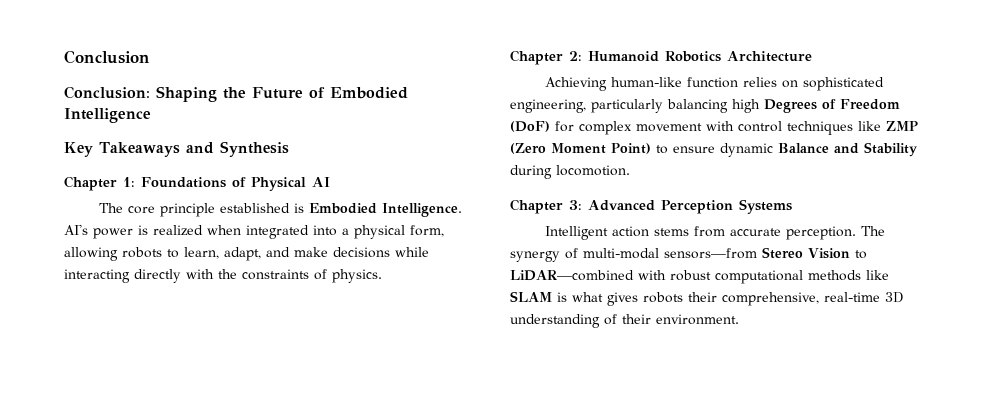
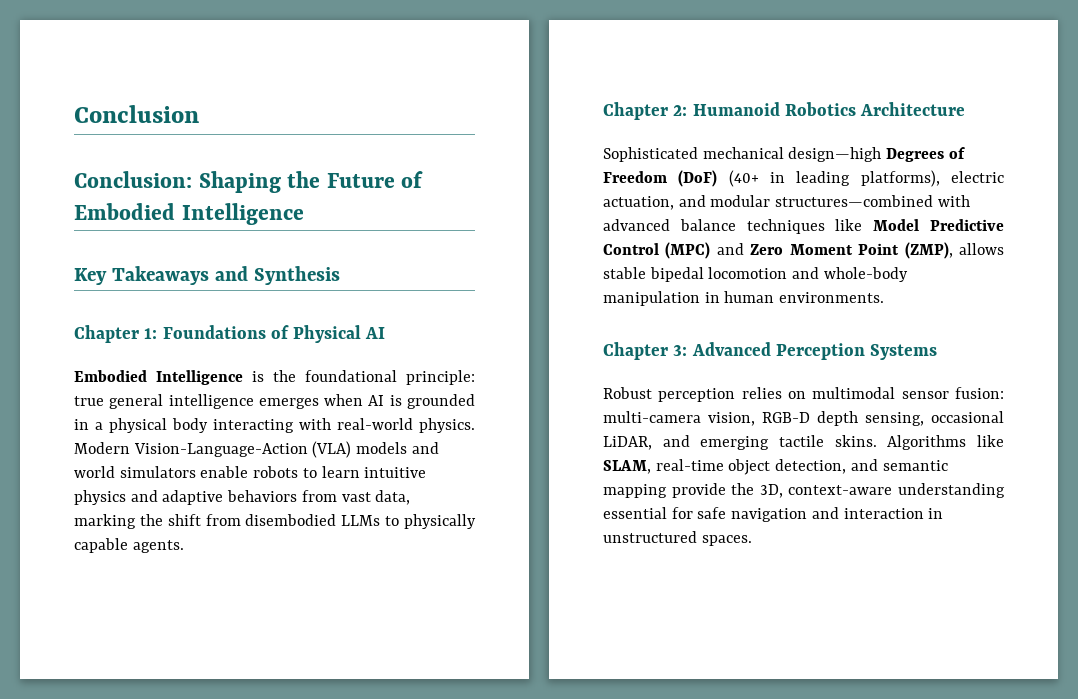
[98,203,462,217] [64,224,444,239] [64,247,429,261] [64,269,382,283] The core principle established is Embodied Intelligence. AI's power is realized when integrated into a physical form, allowing robots to learn, adapt, and make decisions while interacting directly with the constraints of physics. -> [74,370,475,385] [74,394,475,409] [74,418,475,433] [74,441,439,458] [74,466,427,478] [74,490,411,505] [74,514,476,529] [74,538,184,553] Embodied Intelligence is the foundational principle: true general intelligence emerges when AI is grounded in a physical body interacting with real-world physics. Modern Vision-Language-Action (VLA) models and world simulators enable robots to learn intuitive physics and adaptive behaviors from vast data, marking the shift from disembodied LLMs to physically capable agents.
[544,77,884,91] [510,99,900,113] [510,121,918,135] [510,142,917,157] [510,165,630,179] Achieving human-like function relies on sophisticated engineering, particularly balancing high Degrees of Freedom (DoF) for complex movement with control techniques like ZMP (Zero Moment Point) to ensure dynamic Balance and Stability during locomotion. -> [603,147,965,162] [603,170,1004,187] [603,195,970,210] [603,219,1004,234] [603,242,1004,259] [603,267,908,282] [603,291,885,306] Sophisticated mechanical design—high Degrees of Freedom (DoF) (40+ in leading platforms), electric actuation, and modular structures—combined with advanced balance techniques like Model Predictive Control (MPC) and Zero Moment Point (ZMP), allows stable bipedal locomotion and whole-body manipulation in human environments.
[544,226,885,240] [510,247,867,262] [510,270,889,284] [510,291,904,306] [510,314,739,328] Intelligent action stems from accurate perception. The synergy of multi-modal sensors—from Stereo Vision to LiDAR—combined with robust computational methods like SLAM is what gives robots their comprehensive, real-time 3D understanding of their environment. -> [603,387,1004,402] [603,411,1004,426] [603,435,1004,450] [603,459,948,475] [603,483,1005,498] [603,507,944,522] [603,531,752,546] Robust perception relies on multimodal sensor fusion: multi-camera vision, RGB-D depth sensing, occasional LiDAR, and emerging tactile skins. Algorithms like SLAM, real-time object detection, and semantic mapping provide the 3D, context-aware understanding essential for safe navigation and interaction in unstructured spaces.

